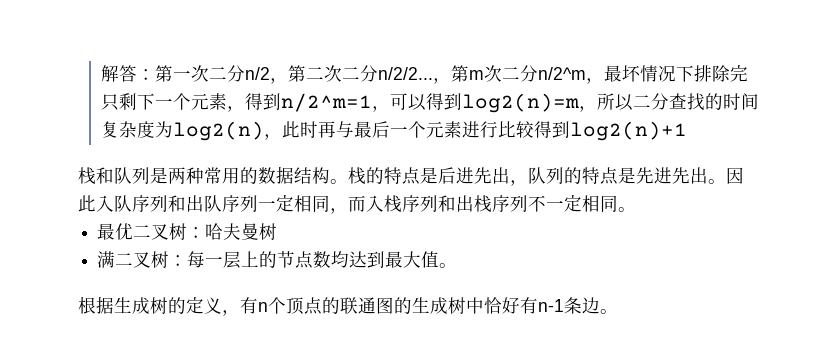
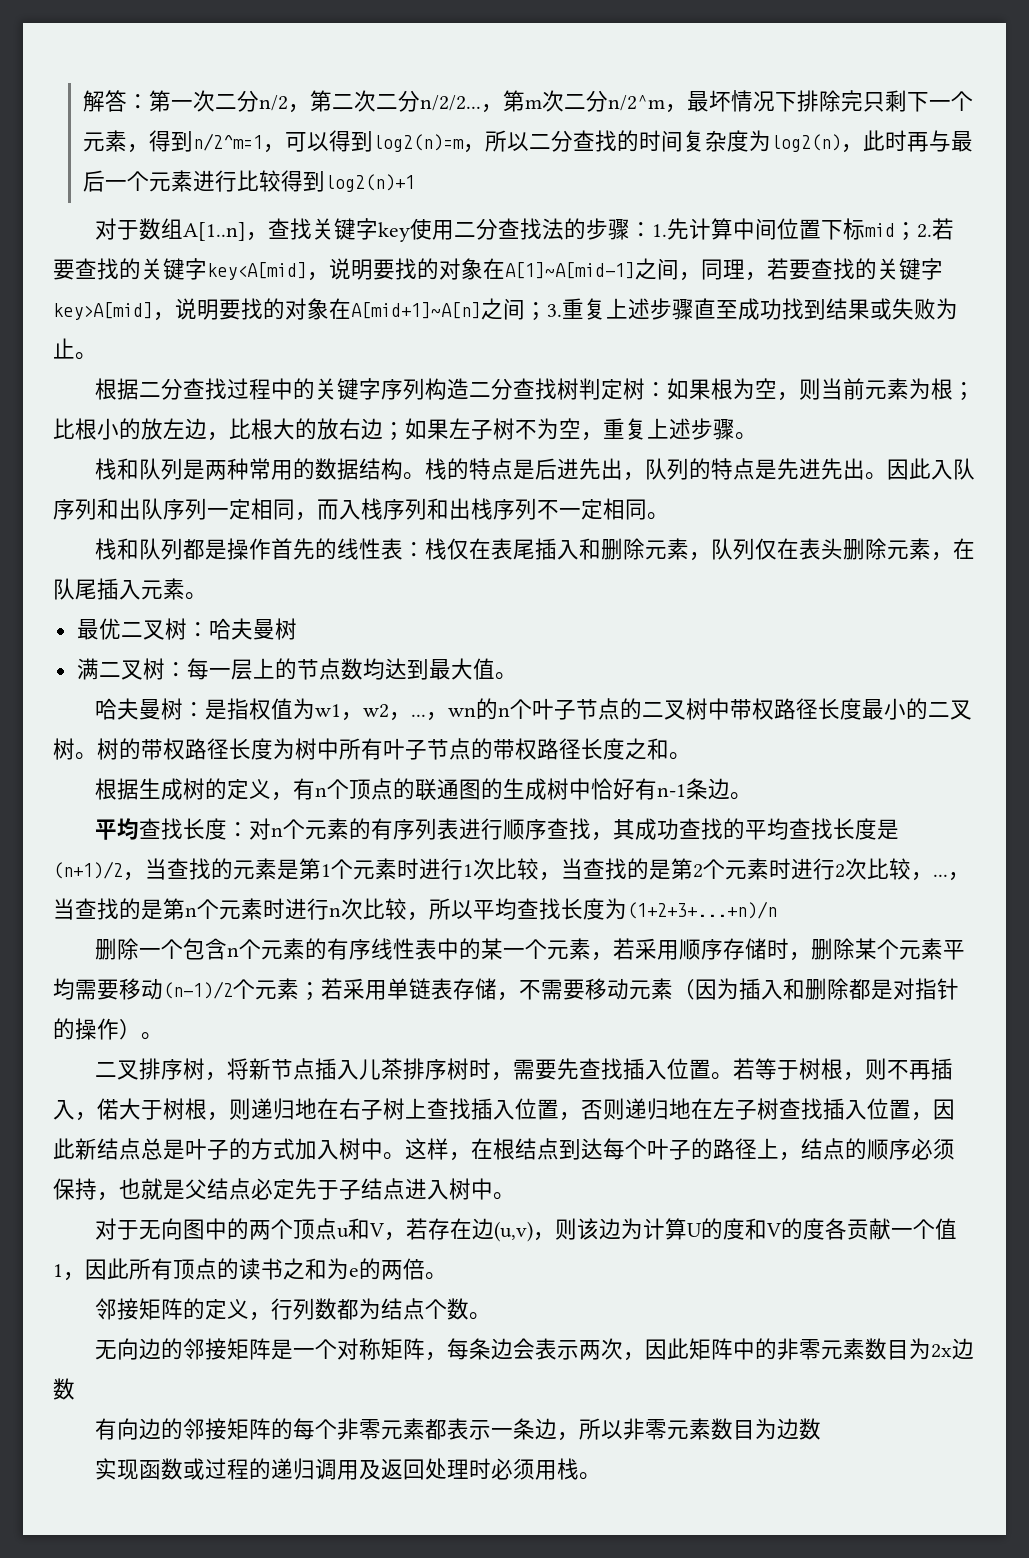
(688, 131) none -> [95,218,955,242] [53,258,943,281] [53,298,958,321] [53,338,97,360] [95,378,976,401] [53,418,757,441] // 对于数组A[1..n]，查找关键字key使用二分查找法的步骤：1.先计算中间位置下标mid；2.若要查找的关键字key<A[mid]，说明要找的对象在A[1]~A[mid-1]之间，同理，若要查找的关键字key>A[mid]，说明要找的对象在A[mid+1]~A[n]之间；3.重复上述步骤直至成功找到结果或失败为止。 // 根据二分查找过程中的关键字序列构造二分查找树判定树：如果根为空，则当前元素为根；比根小的放左边，比根大的放右边；如果左子树不为空，重复上述步骤。
(636, 209) none -> [95,538,976,561] [53,578,207,600] // 栈和队列都是操作首先的线性表：栈仅在表尾插入和删除元素，队列仅在表头删除元素，在队尾插入元素。
(458, 265) none -> [95,698,973,721] [53,738,691,760] // 哈夫曼树：是指权值为w1，w2，...，wn的n个叶子节点的二叉树中带权路径长度最小的二叉树。树的带权路径长度为树中所有叶子节点的带权路径长度之和。
(618, 311) none -> [95,818,900,841] [53,858,970,881] [53,898,777,921] [95,938,966,961] [53,978,959,1001] [53,1018,163,1040] [95,1058,954,1081] [53,1098,955,1121] [53,1138,955,1161] [53,1178,515,1201] [95,1218,958,1242] [53,1258,447,1281] [95,1298,492,1321] [95,1338,975,1361] [53,1378,75,1400] [95,1418,822,1441] [95,1458,602,1480] // 平均查找长度：对n个元素的有序列表进行顺序查找，其成功查找的平均查找长度是(n+1)/2，当查找的元素是第1个元素时进行1次比较，当查找的是第2个元素时进行2次比较，...，当查找的是第n个元素时进行n次比较，所以平均查找长度为(1+2+3+...+n)/n // 删除一个包含n个元素的有序线性表中的某一个元素，若采用顺序存储时，删除某个元素平均需要移动(n-1)/2个元素；若采用单链表存储，不需要移动元素（因为插入和删除都是对指针的操作）。 // 二叉排序树，将新节点插入儿茶排序树时，需要先查找插入位置。若等于树根，则不再插入，偌大于树根，则递归地在右子树上查找插入位置，否则递归地在左子树查找插入位置，因此新结点总是叶子的方式加入树中。这样，在根结点到达每个叶子的路径上，结点的顺序必须保持，也就是父结点必定先于子结点进入树中。 // 对于无向图中的两个顶点u和V，若存在边(u,v)，则该边为计算U的度和V的度各贡献一个值1，因此所有顶点的读书之和为e的两倍。 // 邻接矩阵的定义，行列数都为结点个数。 // 无向边的邻接矩阵是一个对称矩阵，每条边会表示两次，因此矩阵中的非零元素数目为2x边数 // 有向边的邻接矩阵的每个非零元素都表示一条边，所以非零元素数目为边数 // 实现函数或过程的递归调用及返回处理时必须用栈。

